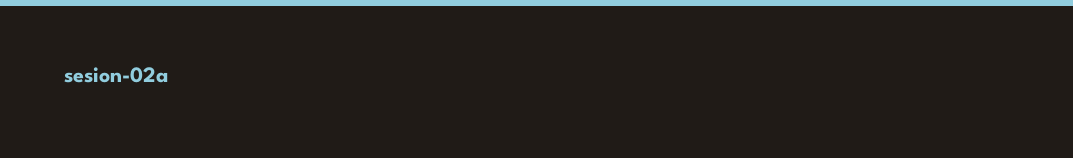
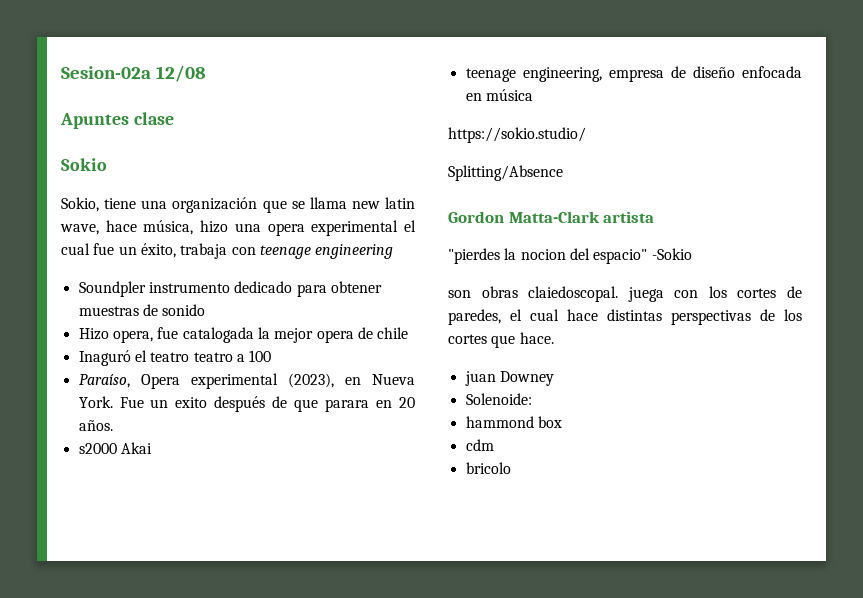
[64,67,168,83] sesion-02a -> [61,65,206,82] [60,112,174,129] [61,158,107,171] [61,197,415,213] [60,220,417,236] [61,243,394,259] [78,281,382,297] [78,304,206,316] [78,327,409,343] [78,350,272,366] [78,373,415,389] [78,396,416,412] [78,420,113,431] [78,442,152,454] [465,66,802,82] [465,89,533,101] [448,127,586,143] [448,165,563,181] [448,211,655,223] [448,248,692,264] [448,286,802,302] [448,309,802,325] [448,332,554,348] [464,371,554,386] [465,393,532,405] [465,416,562,428] [465,439,494,451] [465,462,511,474] Sesion-02a 12/08 // Apuntes clase // Sokio // Sokio, tiene una organización que se llama new latin wave, hace música, hizo una opera experimental el cual fue un éxito, trabaja con teenage engineering // Soundpler instrumento dedicado para obtener muestras de sonido // Hizo opera, fue catalogada la mejor opera de chile // Inaguró el teatro teatro a 100 // Paraíso, Opera experimental (2023), en Nueva York. Fue un exito después de que parara en 20 años. // s2000 Akai // teenage engineering, empresa de diseño enfocada en música // https://sokio.studio/ // Splitting/Absence // Gordon Matta-Clark artista // "pierdes la nocion del espacio" -Sokio // son obras claiedoscopal. juega con los cortes de paredes, el cual hace distintas perspectivas de los cortes que hace. // juan Downey // Solenoide: // hammond box // cdm // bricolo

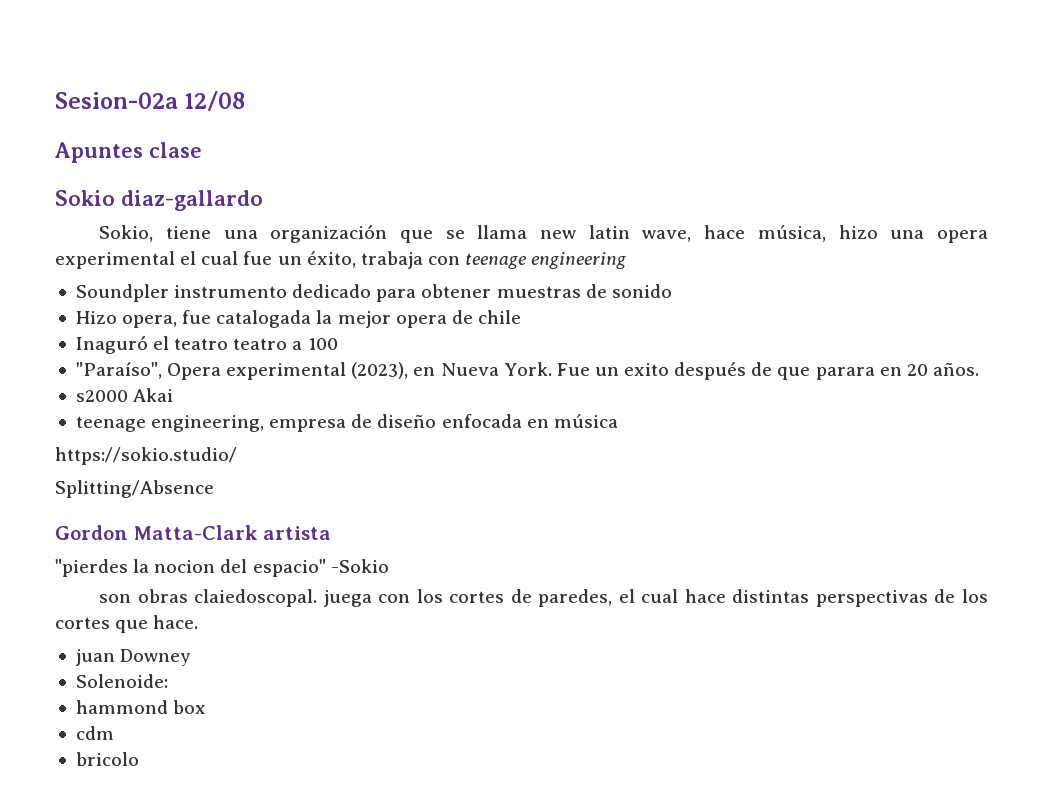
(107, 164) none -> [121,190,263,211] diaz-gallardo
[78,374,130,388] Paraíso, -> [75,362,162,379] "Paraíso",

